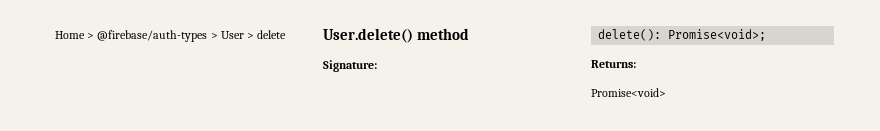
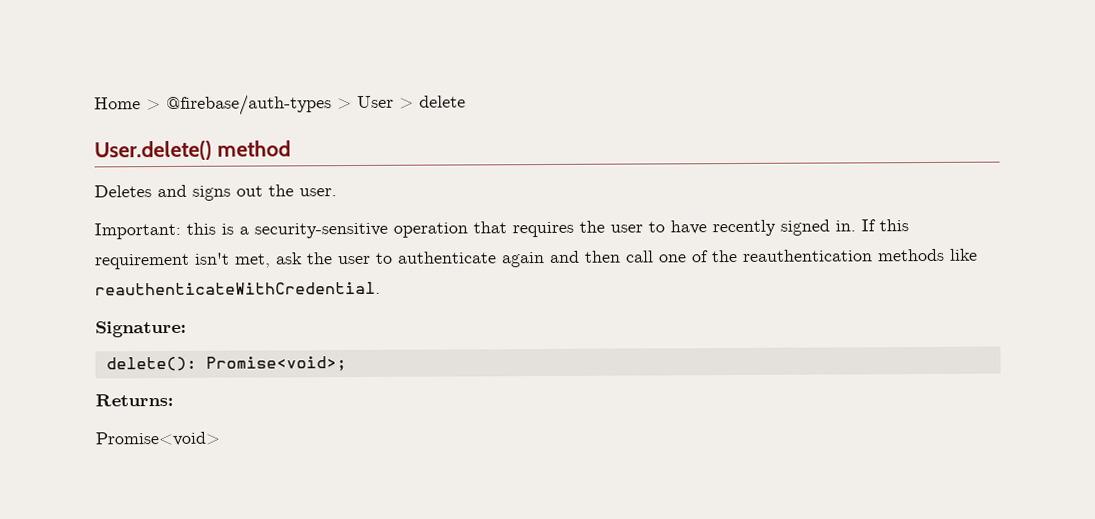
(470, 34) none -> [94,184,337,201] [94,219,909,240] [94,248,978,270] [95,281,381,296] // Deletes and signs out the user. // Important: this is a security-sensitive operation that requires the user to have recently signed in. If this requirement isn't met, ask the user to authenticate again and then call one of the reauthentication methods like reauthenticateWithCredential.

